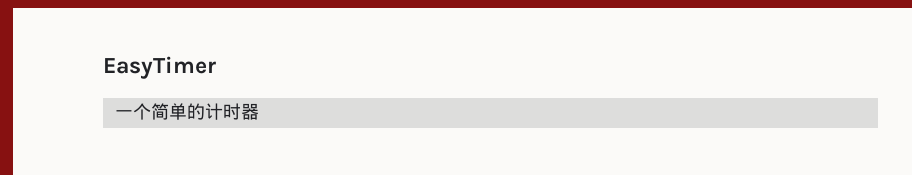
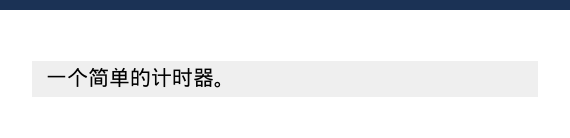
[103,56,216,79] EasyTimer // -> (45, 80) none
(259, 111) none -> [213,81,235,88] 。

